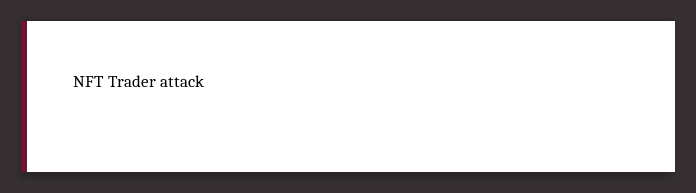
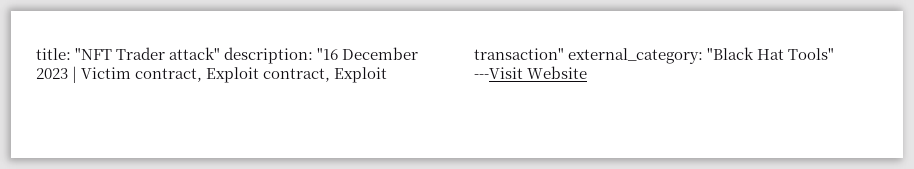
[73,75,205,87] NFT Trader attack -> [36,47,419,64] [36,66,388,83] [474,47,835,64] [474,66,588,79] title: "NFT Trader attack" description: "16 December 2023 | Victim contract, Exploit contract, Exploit transaction" external_category: "Black Hat Tools" ---Visit Website

